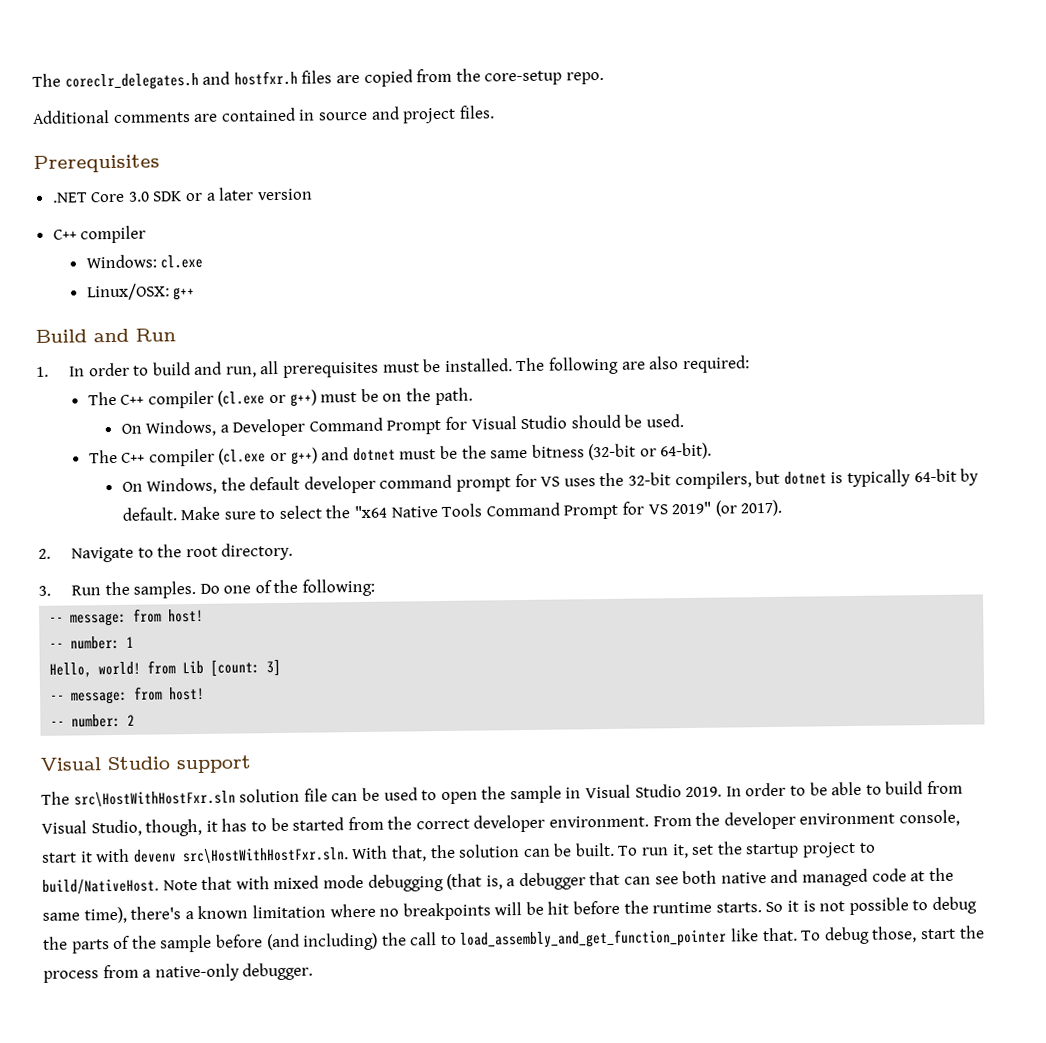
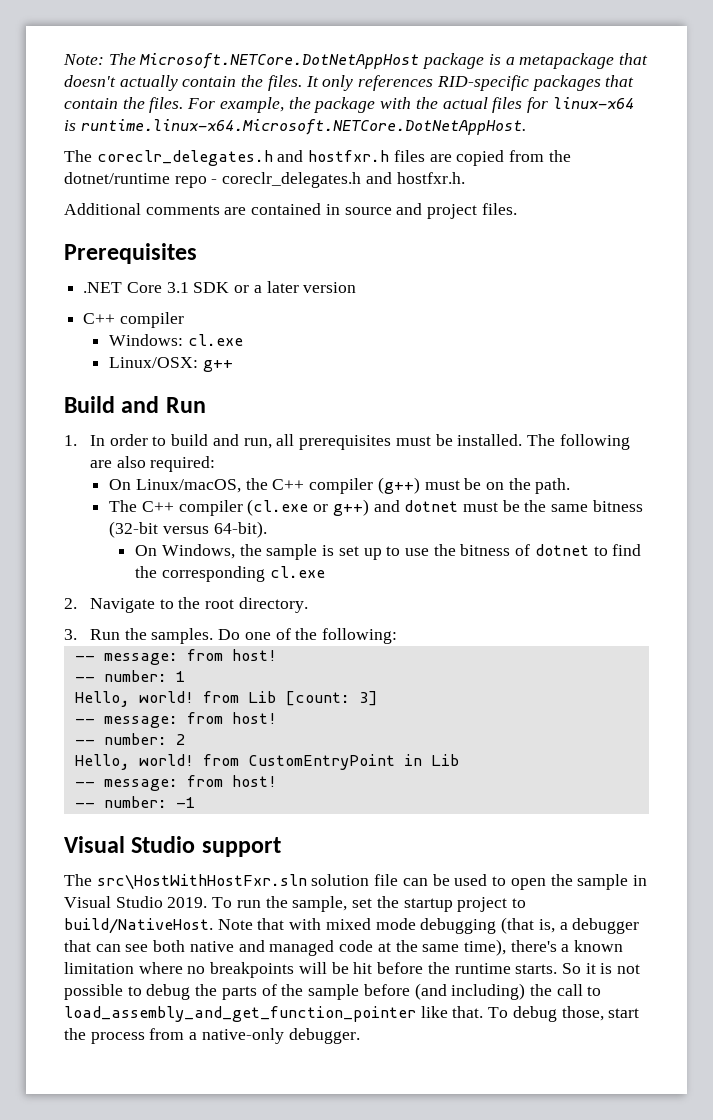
(32, 80) none -> [63,53,649,69] [64,75,635,91] [64,97,634,113] [64,119,526,135] Note: The Microsoft.NETCore.DotNetAppHost package is a metapackage that doesn't actually contain the files. It only references RID-specific packages that contain the files. For example, the package with the actual files for linux-x64 is runtime.linux-x64.Microsoft.NETCore.DotNetAppHost. //
[484,70,604,86] core-setup repo. -> [64,172,465,188] dotnet/runtime repo - coreclr_delegates.h and hostfxr.h.
[127,191,150,202] 3.0 -> [166,282,189,293] 3.1
[87,389,317,409] The C++ compiler (cl.exe or g++) -> [109,477,420,494] On Linux/macOS, the C++ compiler (g++)
[120,414,685,437] // On Windows, a Developer Command Prompt for Visual Studio should be used. -> (571, 486) none
[639,448,657,457] or -> [162,526,209,534] versus
[249,468,980,494] [121,499,783,521] default developer command prompt for VS uses the 32-bit compilers, but dotnet is typically 64-bit by default. Make sure to select the "x64 Native Tools Command Prompt for VS 2019" (or 2017). -> [266,544,642,560] [135,566,325,582] sample is set up to use the bitness of dotnet to find the corresponding cl.exe
(136, 720) none -> [74,754,459,770] [74,775,277,791] [74,796,195,808] // Hello, world! from CustomEntryPoint in Lib // -- message: from host! // -- number: -1
[725,780,963,797] [41,809,961,837] [42,842,689,865] In order to be able to build from Visual Studio, though, it has to be started from the correct developer environment. From the developer environment console, start it with devenv src\HostWithHostFxr.sln. With that, the solution can be built. To run it, -> [212,896,348,912] To run the sample,

